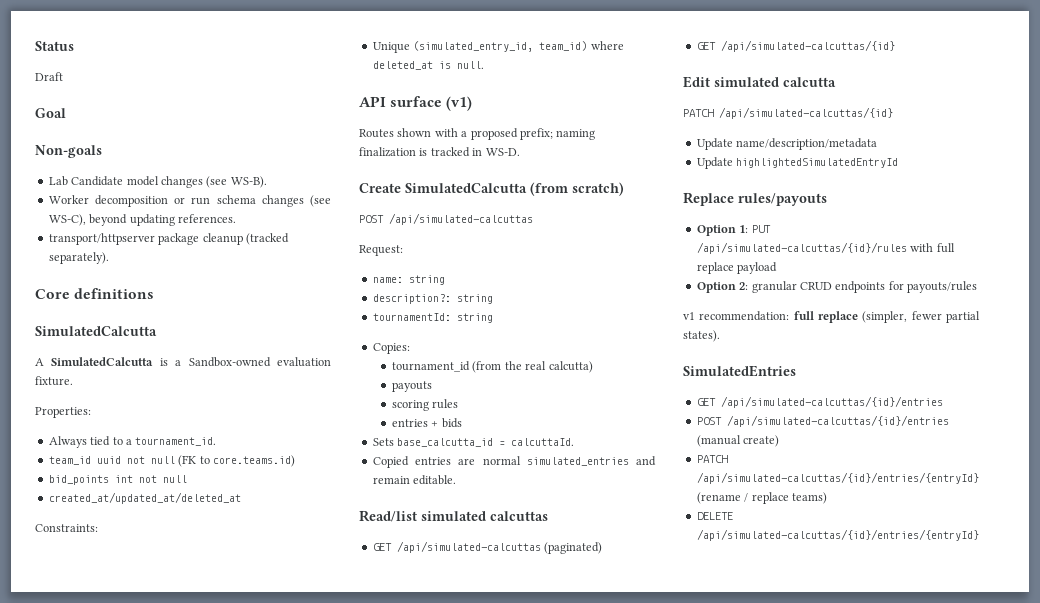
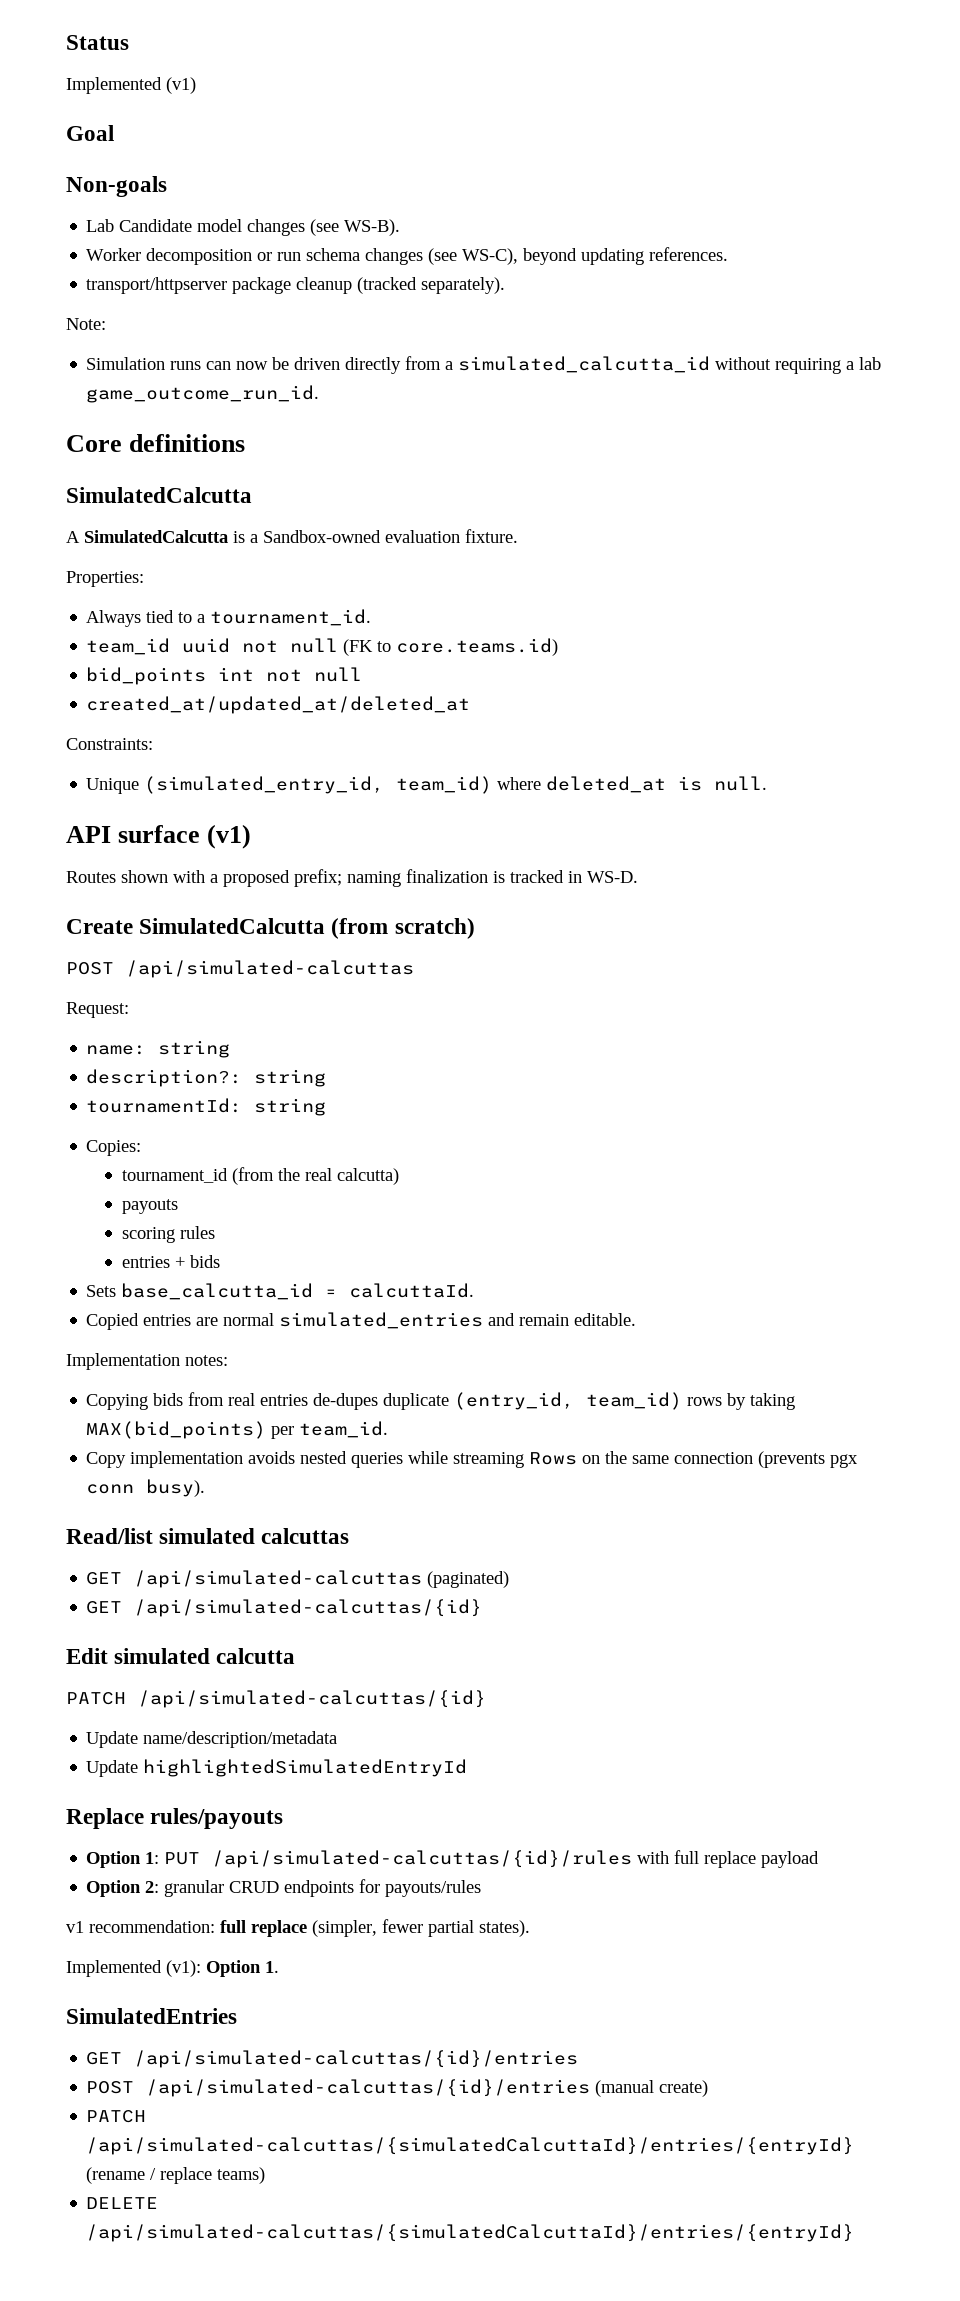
[35,72,63,81] Draft -> [66,77,196,94] Implemented (v1)
(109, 258) none -> [66,318,106,330] [86,356,882,374] [86,385,320,403] // Note: // Simulation runs can now be driven directly from a simulated_calcutta_id without requiring a lab game_outcome_run_id.
(457, 480) none -> [66,1353,228,1370] [86,1392,796,1410] [86,1421,389,1439] [86,1451,859,1468] [86,1479,206,1497] // Implementation notes: // Copying bids from real entries de-dupes duplicate (entry_id, team_id) rows by taking MAX(bid_points) per team_id. // Copy implementation avoids nested queries while streaming Rows on the same connection (prevents pgx conn busy).
(720, 336) none -> [66,1960,279,1977] // Implemented (v1): Option 1.
[696,472,979,484] /api/simulated-calcuttas/{id}/entries/{entryId} -> [86,2137,855,2155] /api/simulated-calcuttas/{simulatedCalcuttaId}/entries/{entryId}
[696,529,979,541] /api/simulated-calcuttas/{id}/entries/{entryId} -> [86,2224,855,2242] /api/simulated-calcuttas/{simulatedCalcuttaId}/entries/{entryId}

